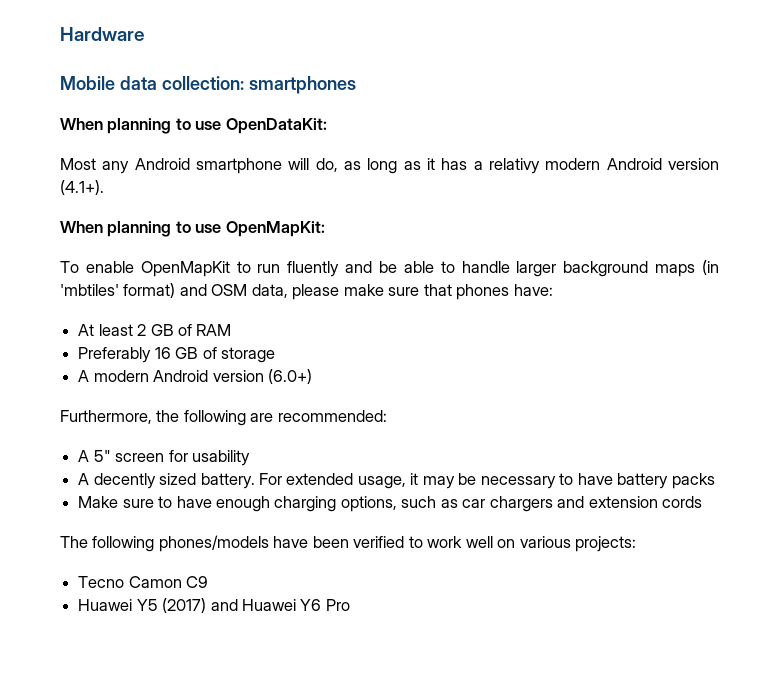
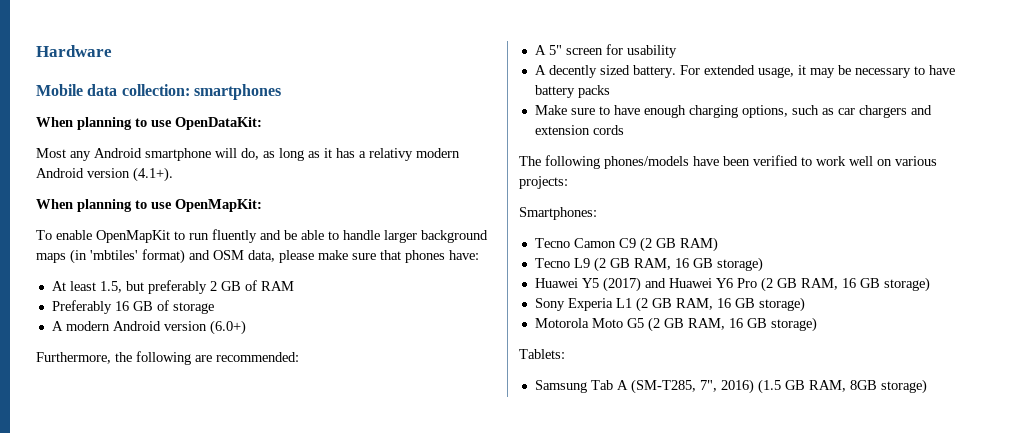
(133, 330) none -> [99,280,207,294] 1.5, but preferably
(637, 544) none -> [519,207,597,220] // Smartphones:
(209, 582) none -> [639,237,718,252] [534,257,763,272] (2 GB RAM) // Tecno L9 (2 GB RAM, 16 GB storage)
(350, 605) none -> [760,277,930,292] [534,297,805,312] [534,317,817,332] [519,349,565,359] [534,379,927,394] (2 GB RAM, 16 GB storage) // Sony Experia L1 (2 GB RAM, 16 GB storage) // Motorola Moto G5 (2 GB RAM, 16 GB storage) // Tablets: // Samsung Tab A (SM-T285, 7", 2016) (1.5 GB RAM, 8GB storage)

